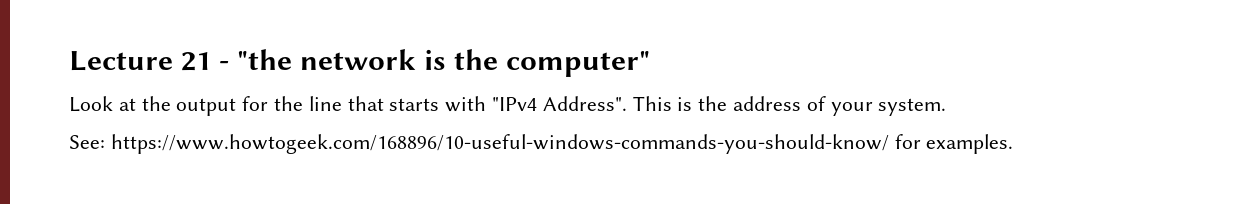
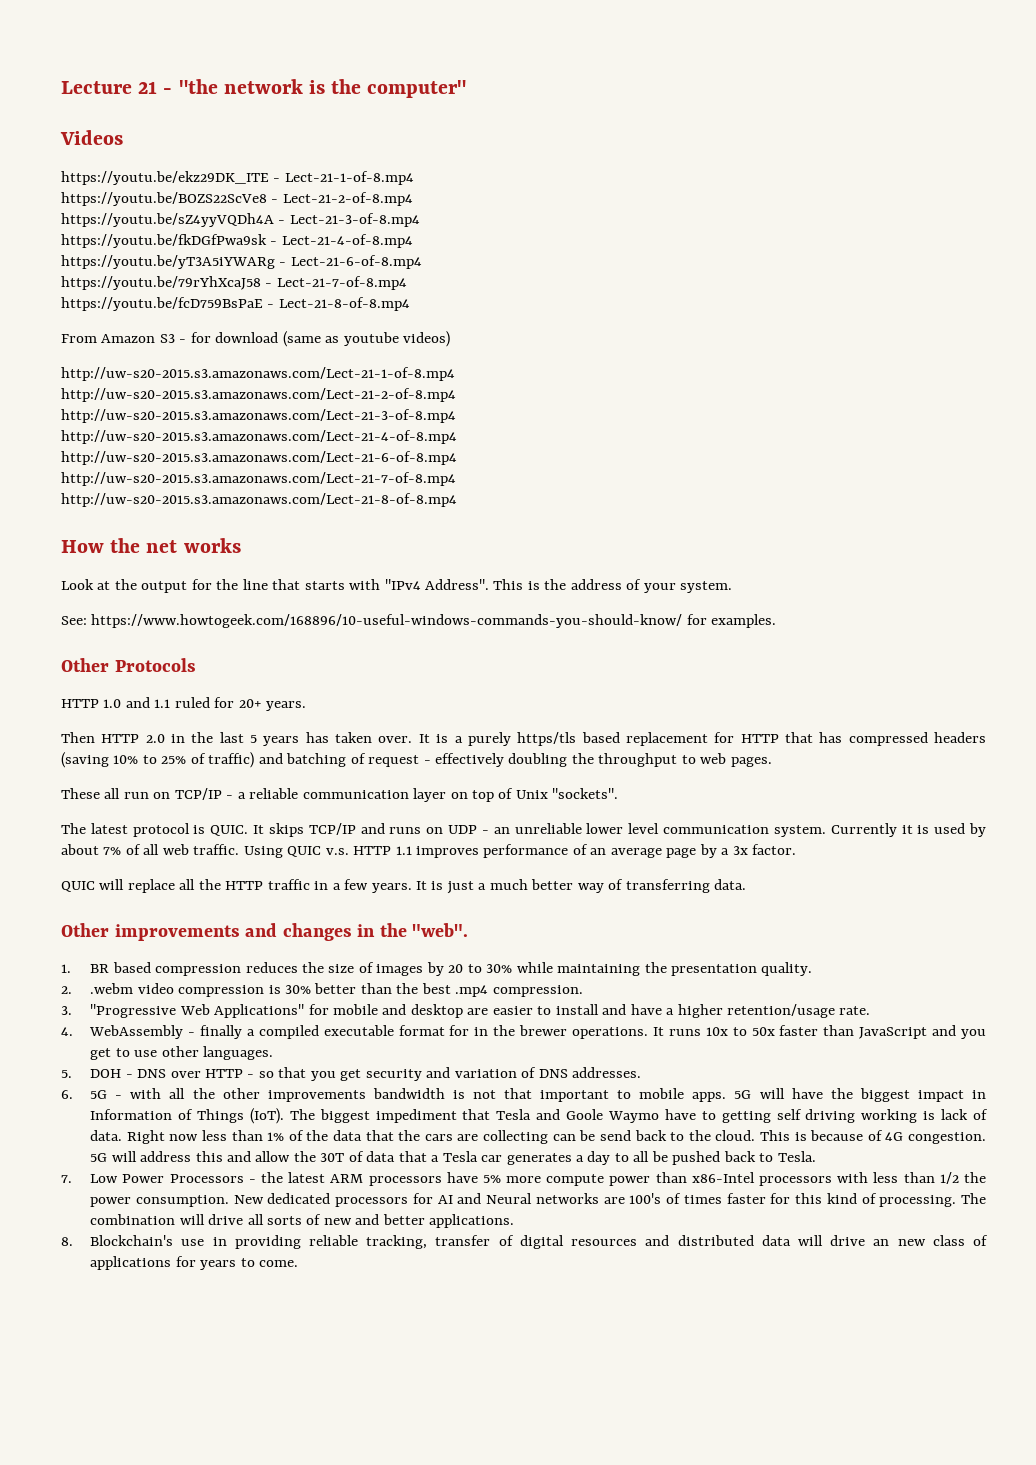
(650, 64) none -> [60,130,123,145] [61,171,414,185] [61,192,413,206] [61,213,420,227] [61,234,413,248] [61,255,422,269] [61,276,407,290] [61,297,410,311] [61,331,451,347] [61,367,455,381] [61,388,456,402] [61,409,456,423] [61,430,457,444] [61,451,457,465] [61,472,456,486] [61,493,457,507] [61,538,241,553] // Videos // https://youtu.be/ekz29DK_ITE - Lect-21-1-of-8.mp4 // https://youtu.be/BOZS22ScVe8 - Lect-21-2-of-8.mp4 // https://youtu.be/sZ4yyVQDh4A - Lect-21-3-of-8.mp4 // https://youtu.be/fkDGfPwa9sk - Lect-21-4-of-8.mp4 // https://youtu.be/yT3A5iYWARg - Lect-21-6-of-8.mp4 // https://youtu.be/79rYhXcaJ58 - Lect-21-7-of-8.mp4 // https://youtu.be/fcD759BsPaE - Lect-21-8-of-8.mp4 // From Amazon S3 - for download (same as youtube videos) // http://uw-s20-2015.s3.amazonaws.com/Lect-21-1-of-8.mp4 // http://uw-s20-2015.s3.amazonaws.com/Lect-21-2-of-8.mp4 // http://uw-s20-2015.s3.amazonaws.com/Lect-21-3-of-8.mp4 // http://uw-s20-2015.s3.amazonaws.com/Lect-21-4-of-8.mp4 // http://uw-s20-2015.s3.amazonaws.com/Lect-21-6-of-8.mp4 // http://uw-s20-2015.s3.amazonaws.com/Lect-21-7-of-8.mp4 // http://uw-s20-2015.s3.amazonaws.com/Lect-21-8-of-8.mp4 // How the net works
(1014, 144) none -> [61,658,196,672] [61,697,307,711] [61,732,986,746] [61,752,772,768] [61,788,619,802] [61,823,987,837] [61,844,797,858] [61,879,747,894] [61,923,469,941] [61,962,813,976] [61,983,583,997] [61,1004,871,1018] [61,1025,986,1039] [90,1046,273,1060] [61,1067,641,1081] [61,1088,987,1102] [90,1108,988,1124] [90,1130,986,1144] [90,1151,816,1165] [61,1172,986,1186] [90,1193,987,1207] [90,1214,515,1228] [61,1235,989,1249] [90,1256,298,1270] // Other Protocols // HTTP 1.0 and 1.1 ruled for 20+ years. // Then HTTP 2.0 in the last 5 years has taken over. It is a purely https/tls based replacement for HTTP that has compressed headers (saving 10% to 25% of traffic) and batching of request - effectively doubling the throughput to web pages. // These all run on TCP/IP - a reliable communication layer on top of Unix "sockets". // The latest protocol is QUIC. It skips TCP/IP and runs on UDP - an unreliable lower level communication system. Currently it is used by about 7% of all web traffic. Using QUIC v.s. HTTP 1.1 improves performance of an average page by a 3x factor. // QUIC will replace all the HTTP traffic in a few years. It is just a much better way of transferring data. // Other improvements and changes in the "web". // 1. BR based compression reduces the size of images by 20 to 30% while maintaining the presentation quality. // 2. .webm video compression is 30% better than the best .mp4 compression. // 3. "Progressive Web Applications" for mobile and desktop are easier to install and have a higher retention/usage rate. // 4. WebAssembly - finally a compiled executable format for in the brewer operations. It runs 10x to 50x faster than JavaScript and you get to use other languages. // 5. DOH - DNS over HTTP - so that you get security and variation of DNS addresses. // 6. 5G - with all the other improvements bandwidth is not that important to mobile apps. 5G will have the biggest impact in Information of Things (IoT). The biggest impediment that Tesla and Goole Waymo have to getting self driving working is lack of data. Right now less than 1% of the data that the cars are collecting can be send back to the cloud. This is because of 4G congestion. 5G will address this and allow the 30T of data that a Tesla car generates a day to all be pushed back to Tesla. // 7. Low Power Processors - the latest ARM processors have 5% more compute power than x86-Intel processors with less than 1/2 the power consumption. New dedicated processors for AI and Neural networks are 100's of times faster for this kind of processing. The combination will drive all sorts of new and better applications. // 8. Blockchain's use in providing reliable tracking, transfer of digital resources and distributed data will drive an new class of applications for years to come.

